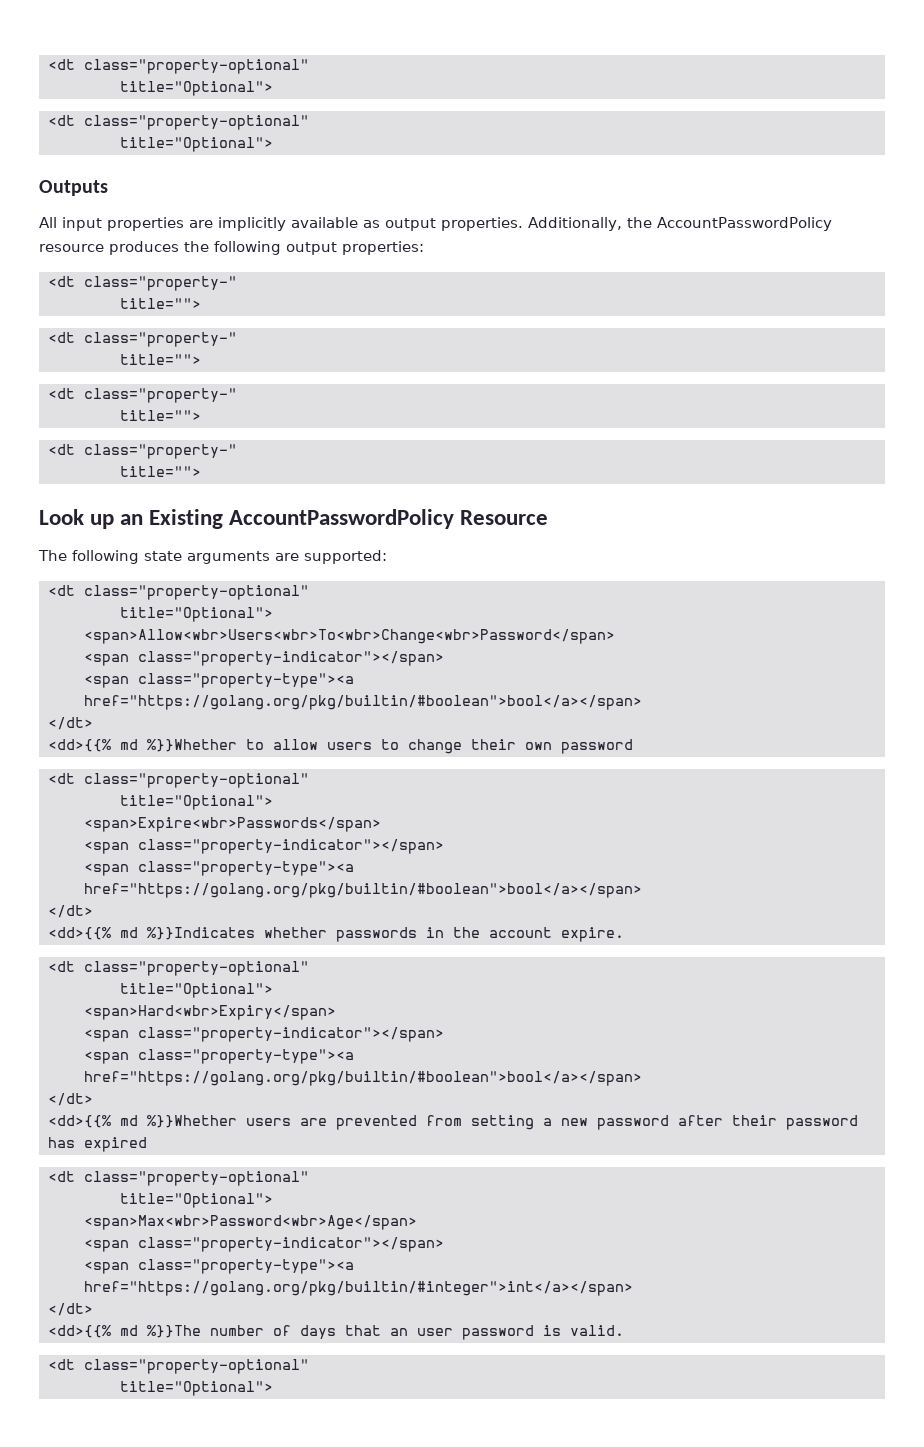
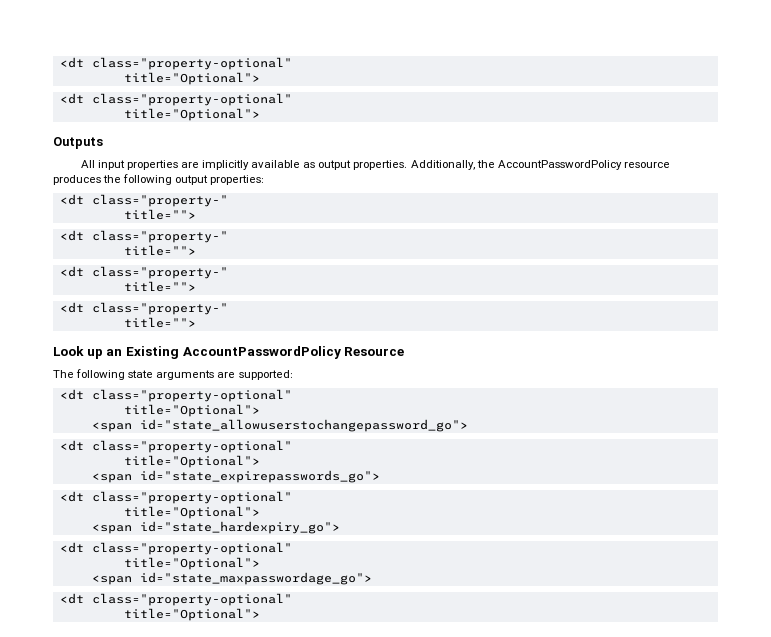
[84,629,615,644] [84,651,444,666] [84,673,354,688] [84,695,642,710] [48,717,93,730] [48,739,633,754] [48,773,309,788] [120,795,273,810] [84,817,381,832] [84,839,444,854] [84,861,354,876] [84,883,642,898] [48,905,93,918] [48,927,624,942] [48,961,309,976] [120,983,273,998] [84,1005,336,1020] [84,1027,444,1042] [84,1049,354,1064] [84,1071,642,1086] [48,1093,93,1106] [48,1115,858,1130] [48,1137,147,1152] [48,1171,309,1186] [120,1193,273,1208] [84,1215,417,1230] [84,1237,444,1252] [84,1259,354,1274] [84,1281,633,1296] [48,1303,93,1316] [48,1325,624,1340] // <span>Allow<wbr>Users<wbr>To<wbr>Change<wbr>Password</span> // <span class="property-indicator"></span> // <span class="property-type"><a href="https://golang.org/pkg/builtin/#boolean">bool</a></span> // </dt> // <dd>{{% md %}}Whether to allow users to change their own password // <dt class="property-optional" // title="Optional"> // <span>Expire<wbr>Passwords</span> // <span class="property-indicator"></span> // <span class="property-type"><a href="https://golang.org/pkg/builtin/#boolean">bool</a></span> // </dt> // <dd>{{% md %}}Indicates whether passwords in the account expire. // <dt class="property-optional" // title="Optional"> // <span>Hard<wbr>Expiry</span> // <span class="property-indicator"></span> // <span class="property-type"><a href="https://golang.org/pkg/builtin/#boolean">bool</a></span> // </dt> // <dd>{{% md %}}Whether users are prevented from setting a new password after their password has expired // <dt class="property-optional" // title="Optional"> // <span>Max<wbr>Password<wbr>Age</span> // <span class="property-indicator"></span> // <span class="property-type"><a href="https://golang.org/pkg/builtin/#integer">int</a></span> // </dt> // <dd>{{% md %}}The number of days that an user password is valid. -> [91,419,468,432] [59,440,292,453] [123,455,260,468] [91,470,380,483] [59,491,292,504] [123,506,260,519] [91,521,340,534] [59,542,292,555] [123,557,260,570] [91,572,372,585] // <span id="state_allowuserstochangepassword_go"> // <dt class="property-optional" // title="Optional"> // <span id="state_expirepasswords_go"> // <dt class="property-optional" // title="Optional"> // <span id="state_hardexpiry_go"> // <dt class="property-optional" // title="Optional"> // <span id="state_maxpasswordage_go">

